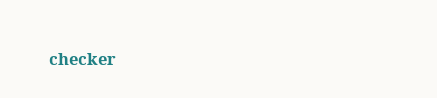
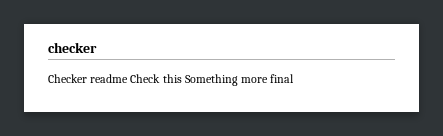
(116, 59) none -> [48,74,295,86] // Checker readme Check this Something more final

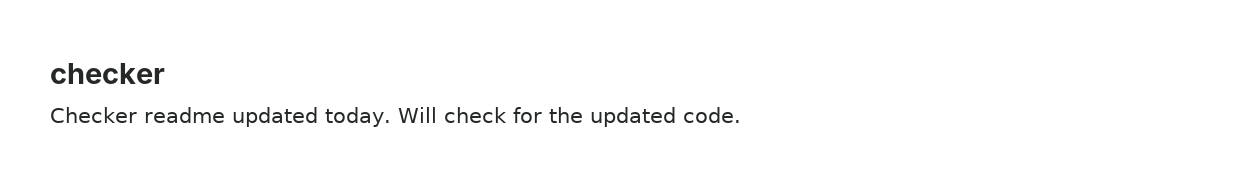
[130,74,295,86] Check this Something more final -> [231,107,741,127] updated today. Will check for the updated code.

